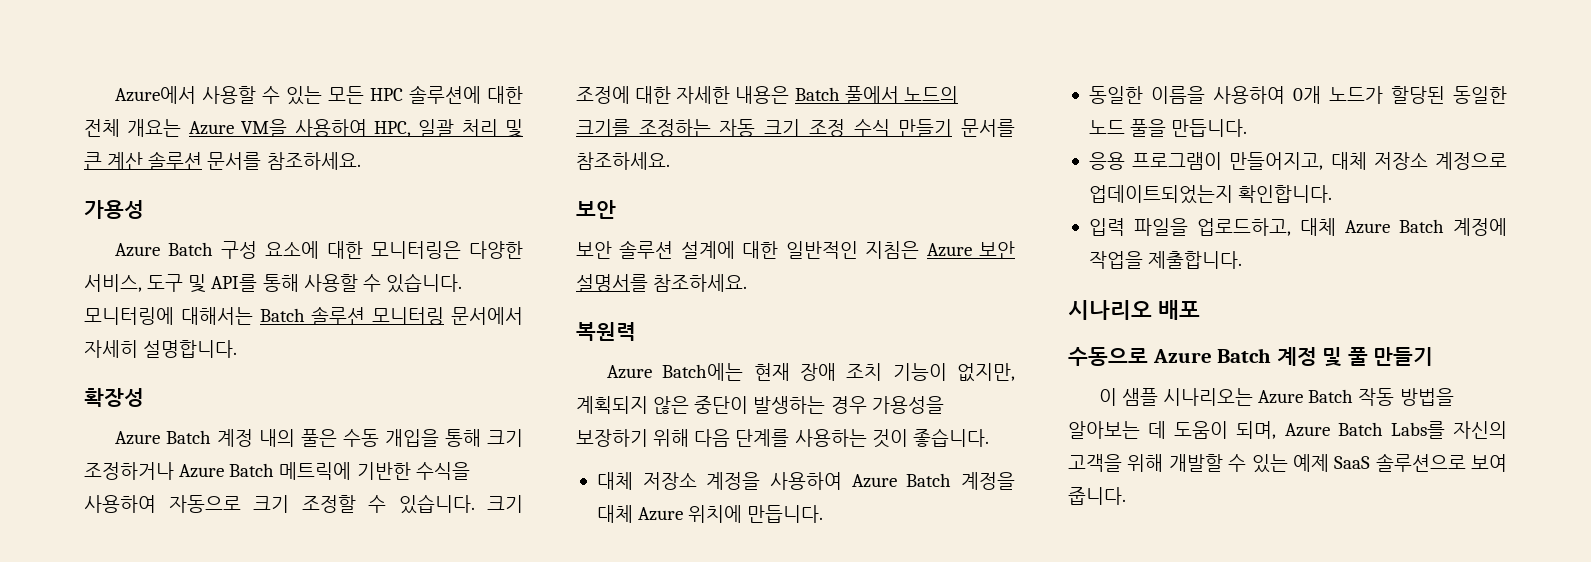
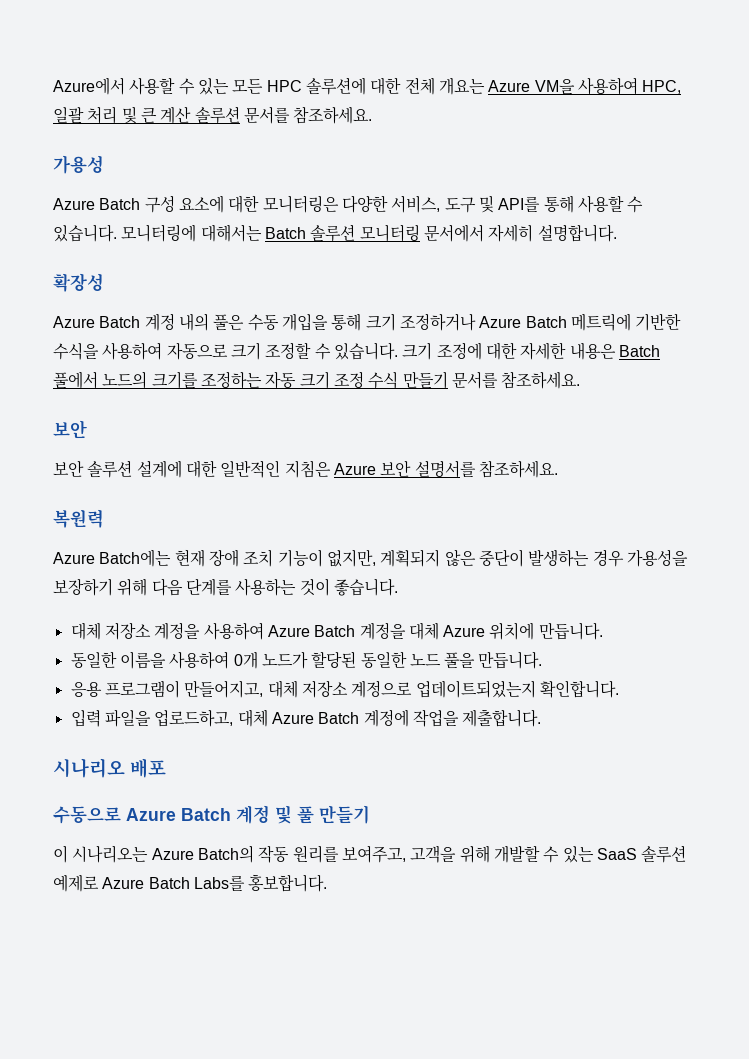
[1121,388,1158,406] 샘플 -> (68, 854) none
[1308,388,1454,406] [1068,421,1507,439] Batch 작동 방법을 알아보는 데 도움이 되며, Azure Batch Labs를 자신의 -> [197,845,406,863] Batch의 작동 원리를 보여주고,
[1292,453,1507,472] [1068,487,1126,505] 예제 SaaS 솔루션으로 보여 줍니다. -> [596,845,687,863] [53,874,328,892] SaaS 솔루션 예제로 Azure Batch Labs를 홍보합니다.

